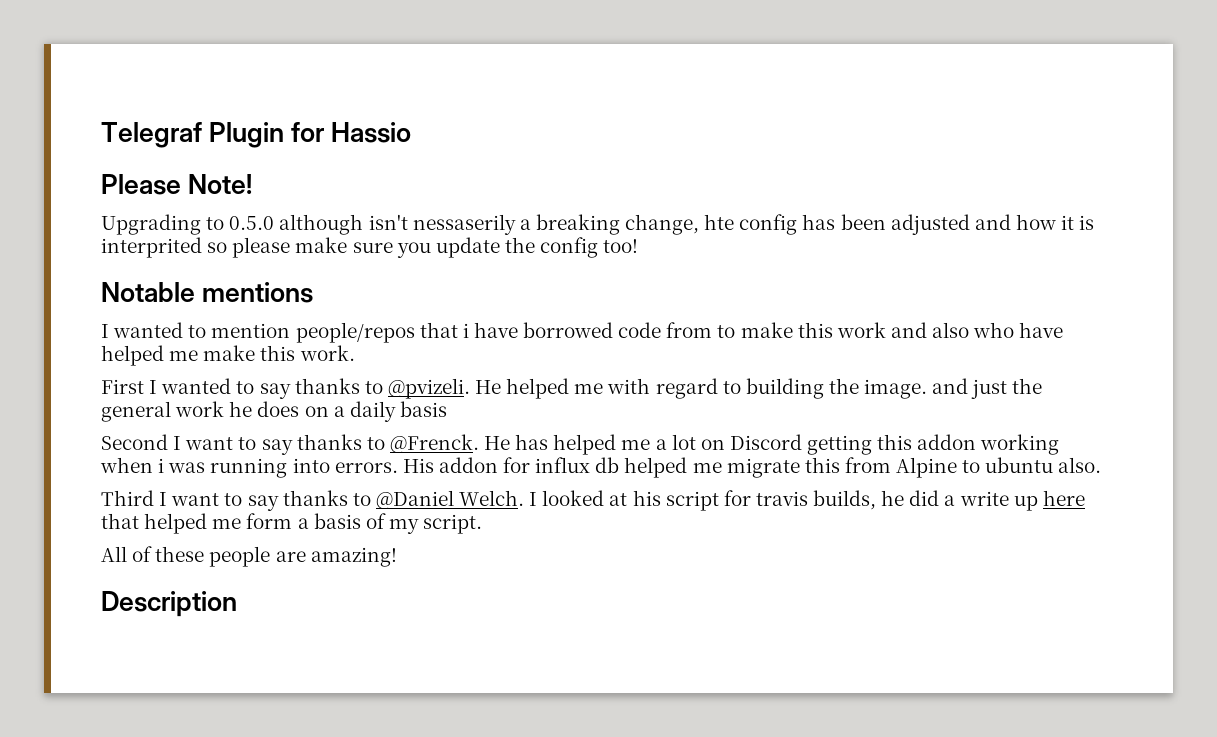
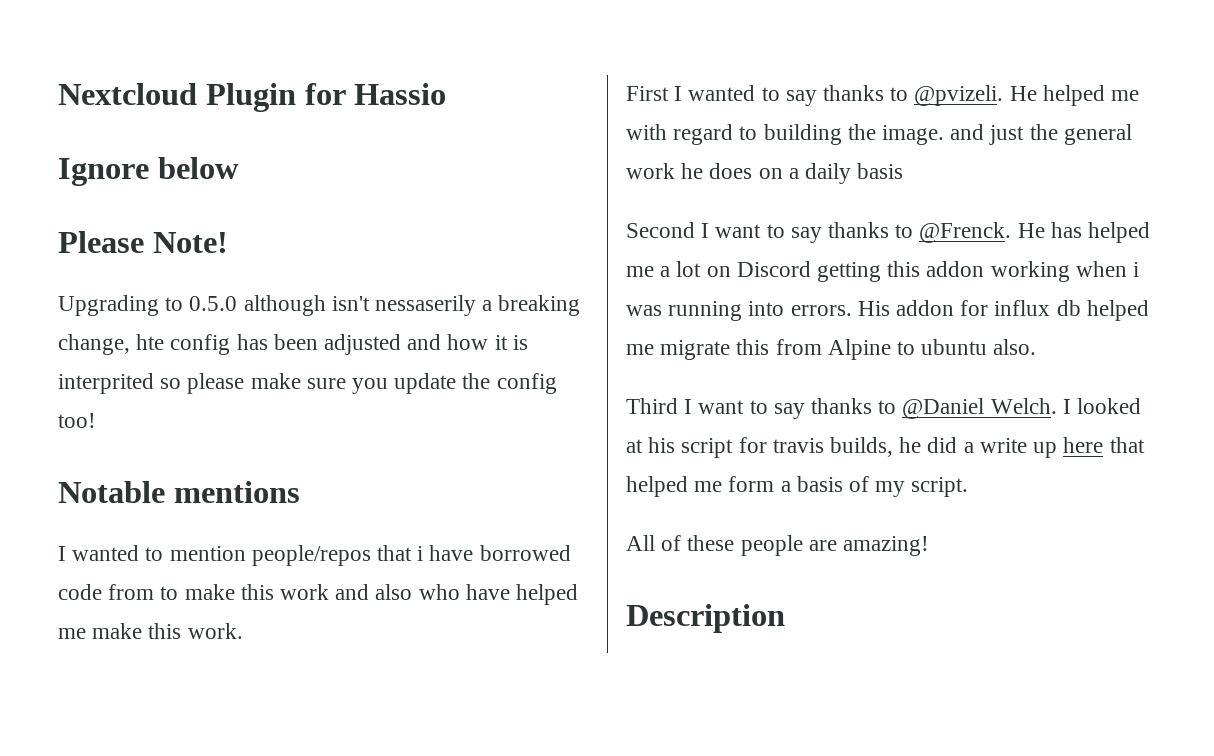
[101,122,202,148] Telegraf -> [58,83,197,105] Nextcloud
(412, 132) none -> [58,157,239,186] // Ignore below

